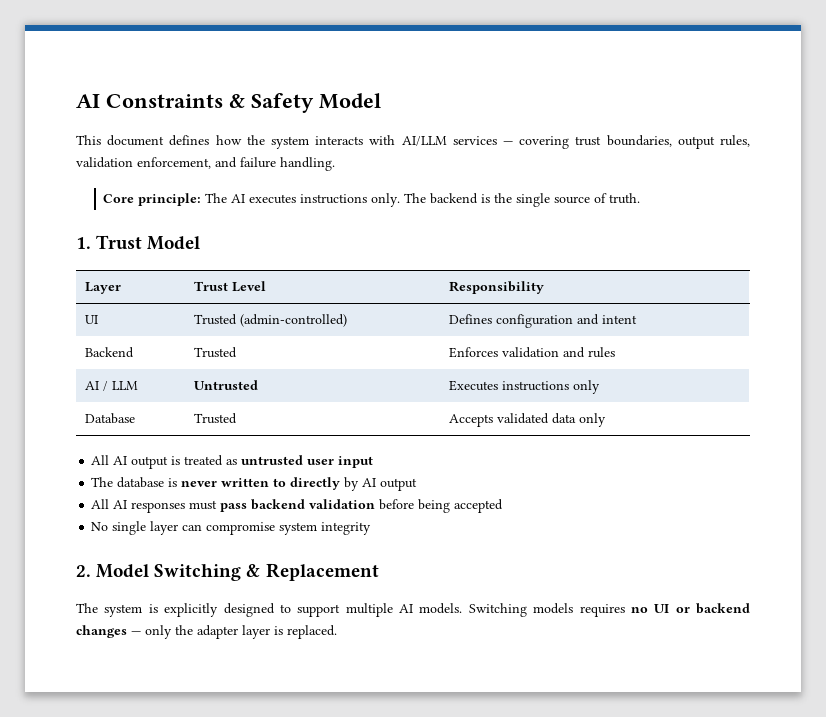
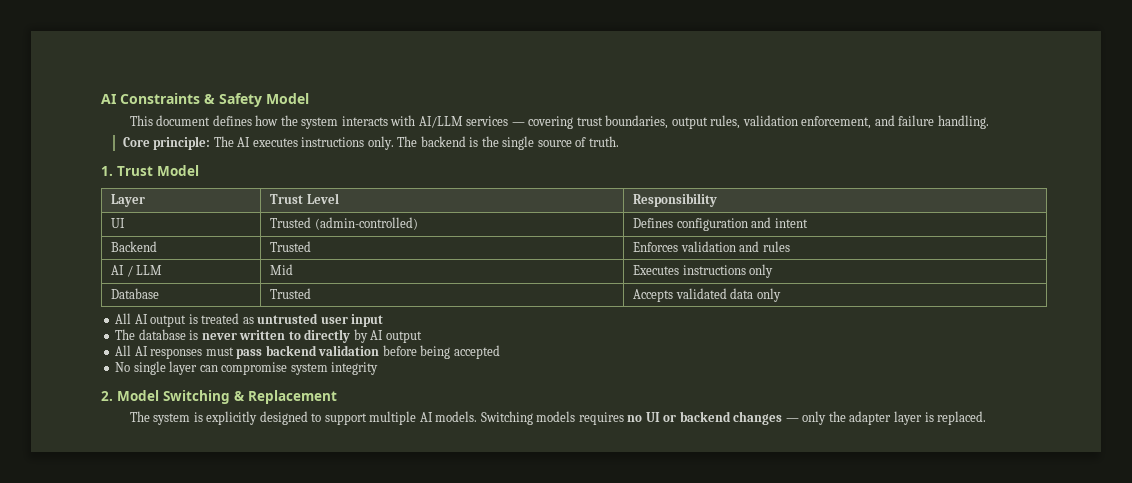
[194,380,259,390] Untrusted -> [270,264,294,275] Mid

